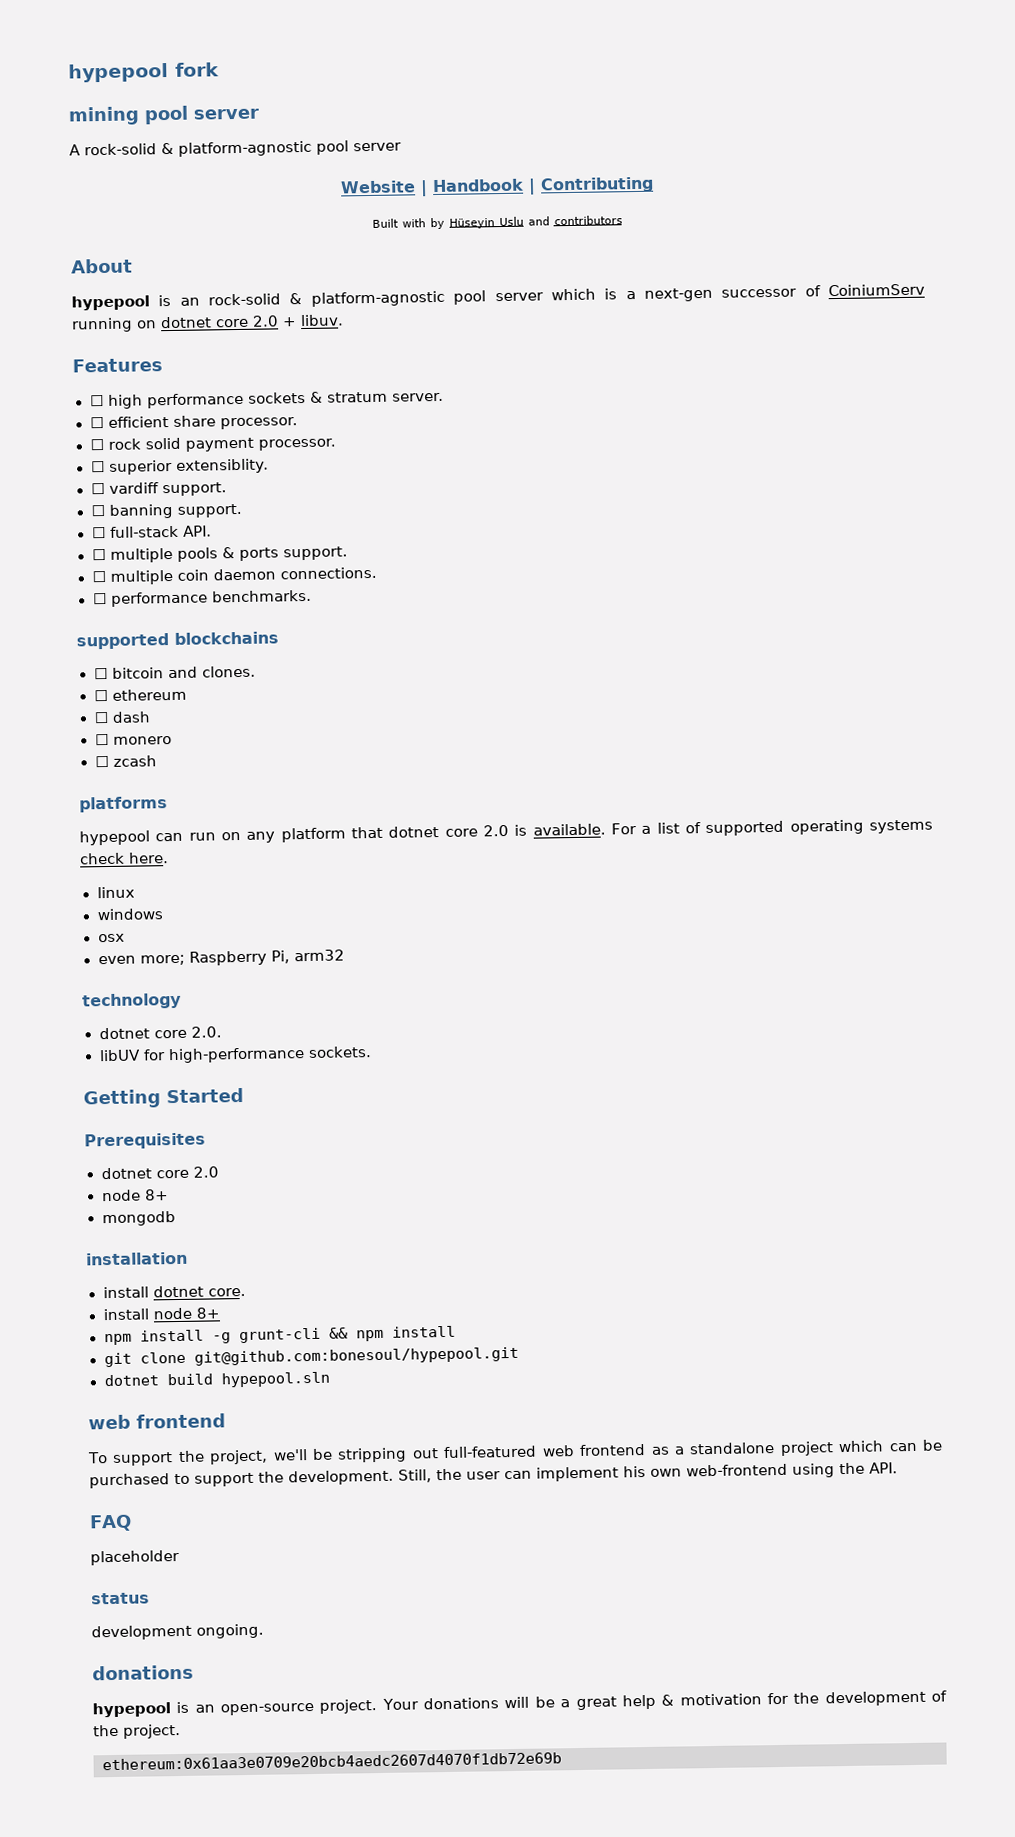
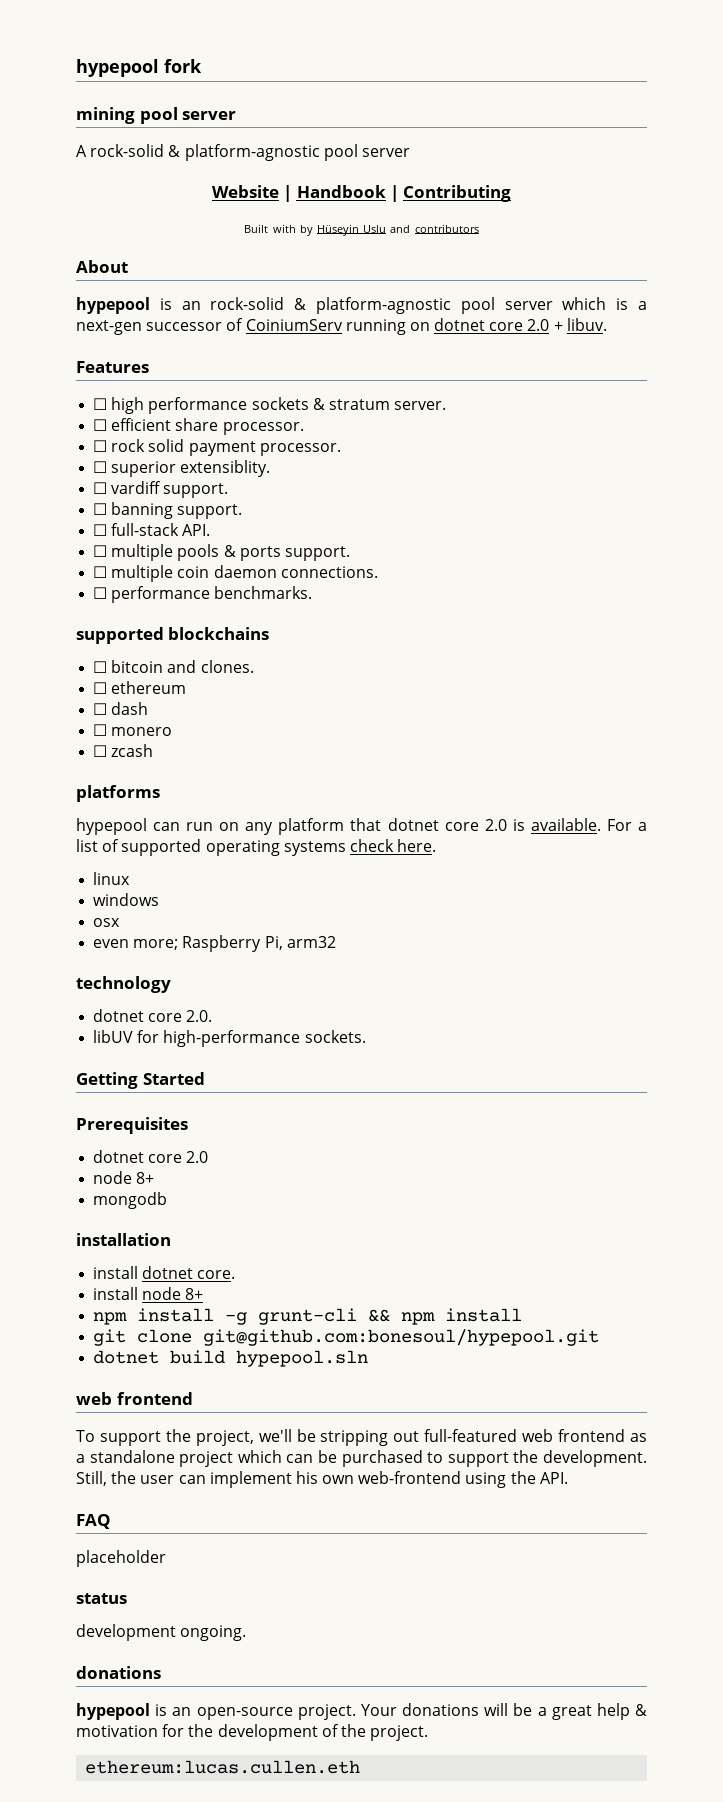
[102,1752,562,1771] ethereum:0x61aa3e0709e20bcb4aedc2607d4070f1db72e69b -> [85,1760,361,1774] ethereum:lucas.cullen.eth

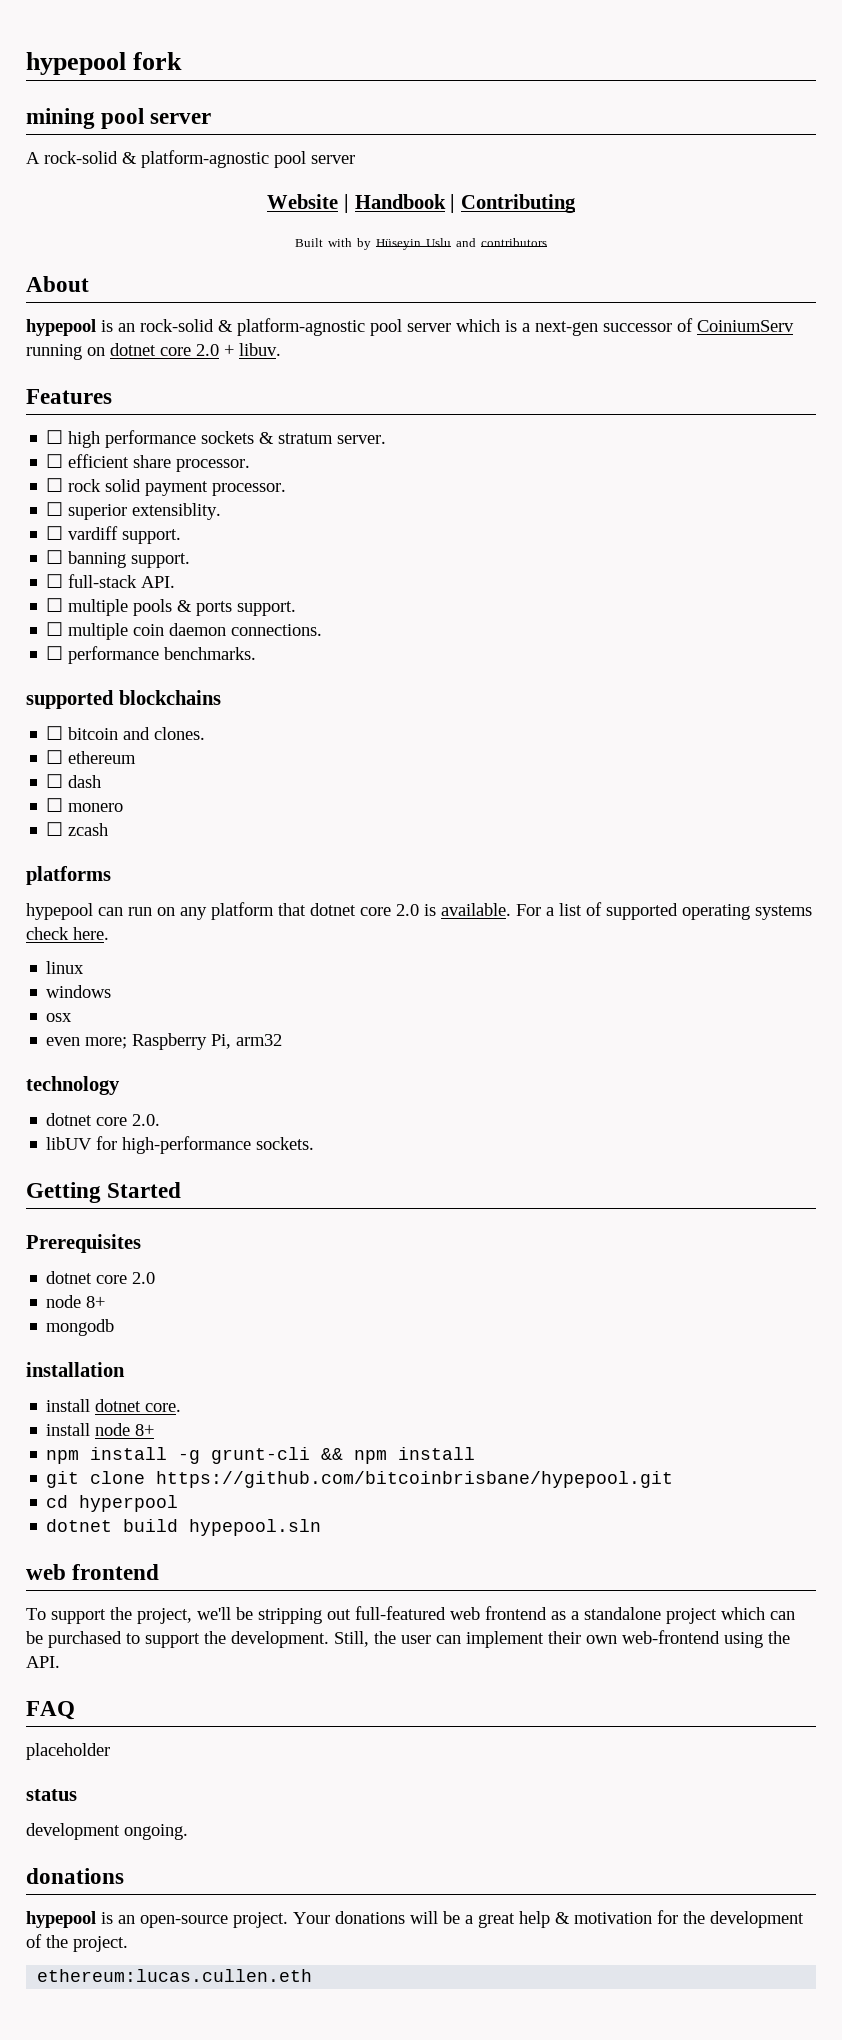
[203,1329,600,1346] git@github.com:bonesoul/hypepool.git -> [156,1471,674,1488] [46,1495,179,1512] https://github.com/bitcoinbrisbane/hypepool.git // cd hyperpool
[295,1471,318,1484] his -> [548,1631,581,1644] their

